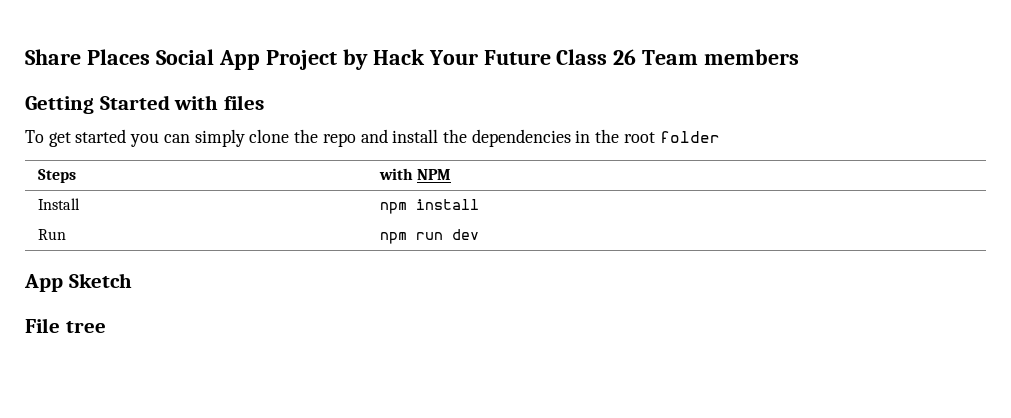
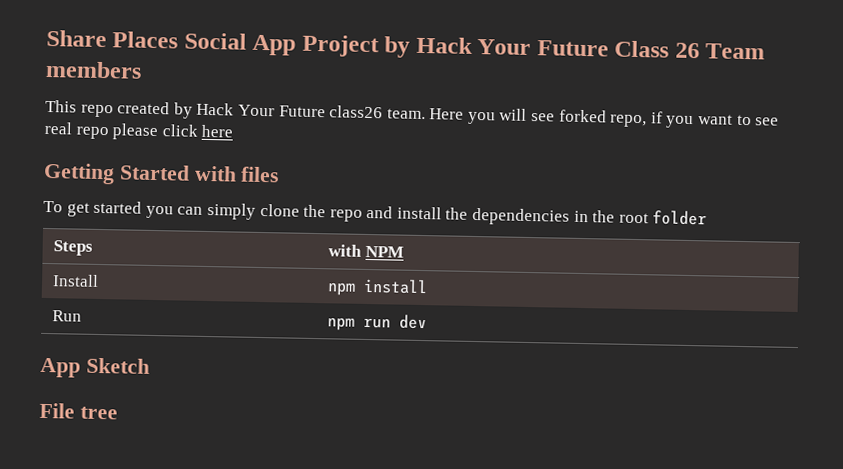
(800, 57) none -> [45,99,780,129] [44,121,235,141] // This repo created by Hack Your Future class26 team. Here you will see forked repo, if you want to see real repo please click here

